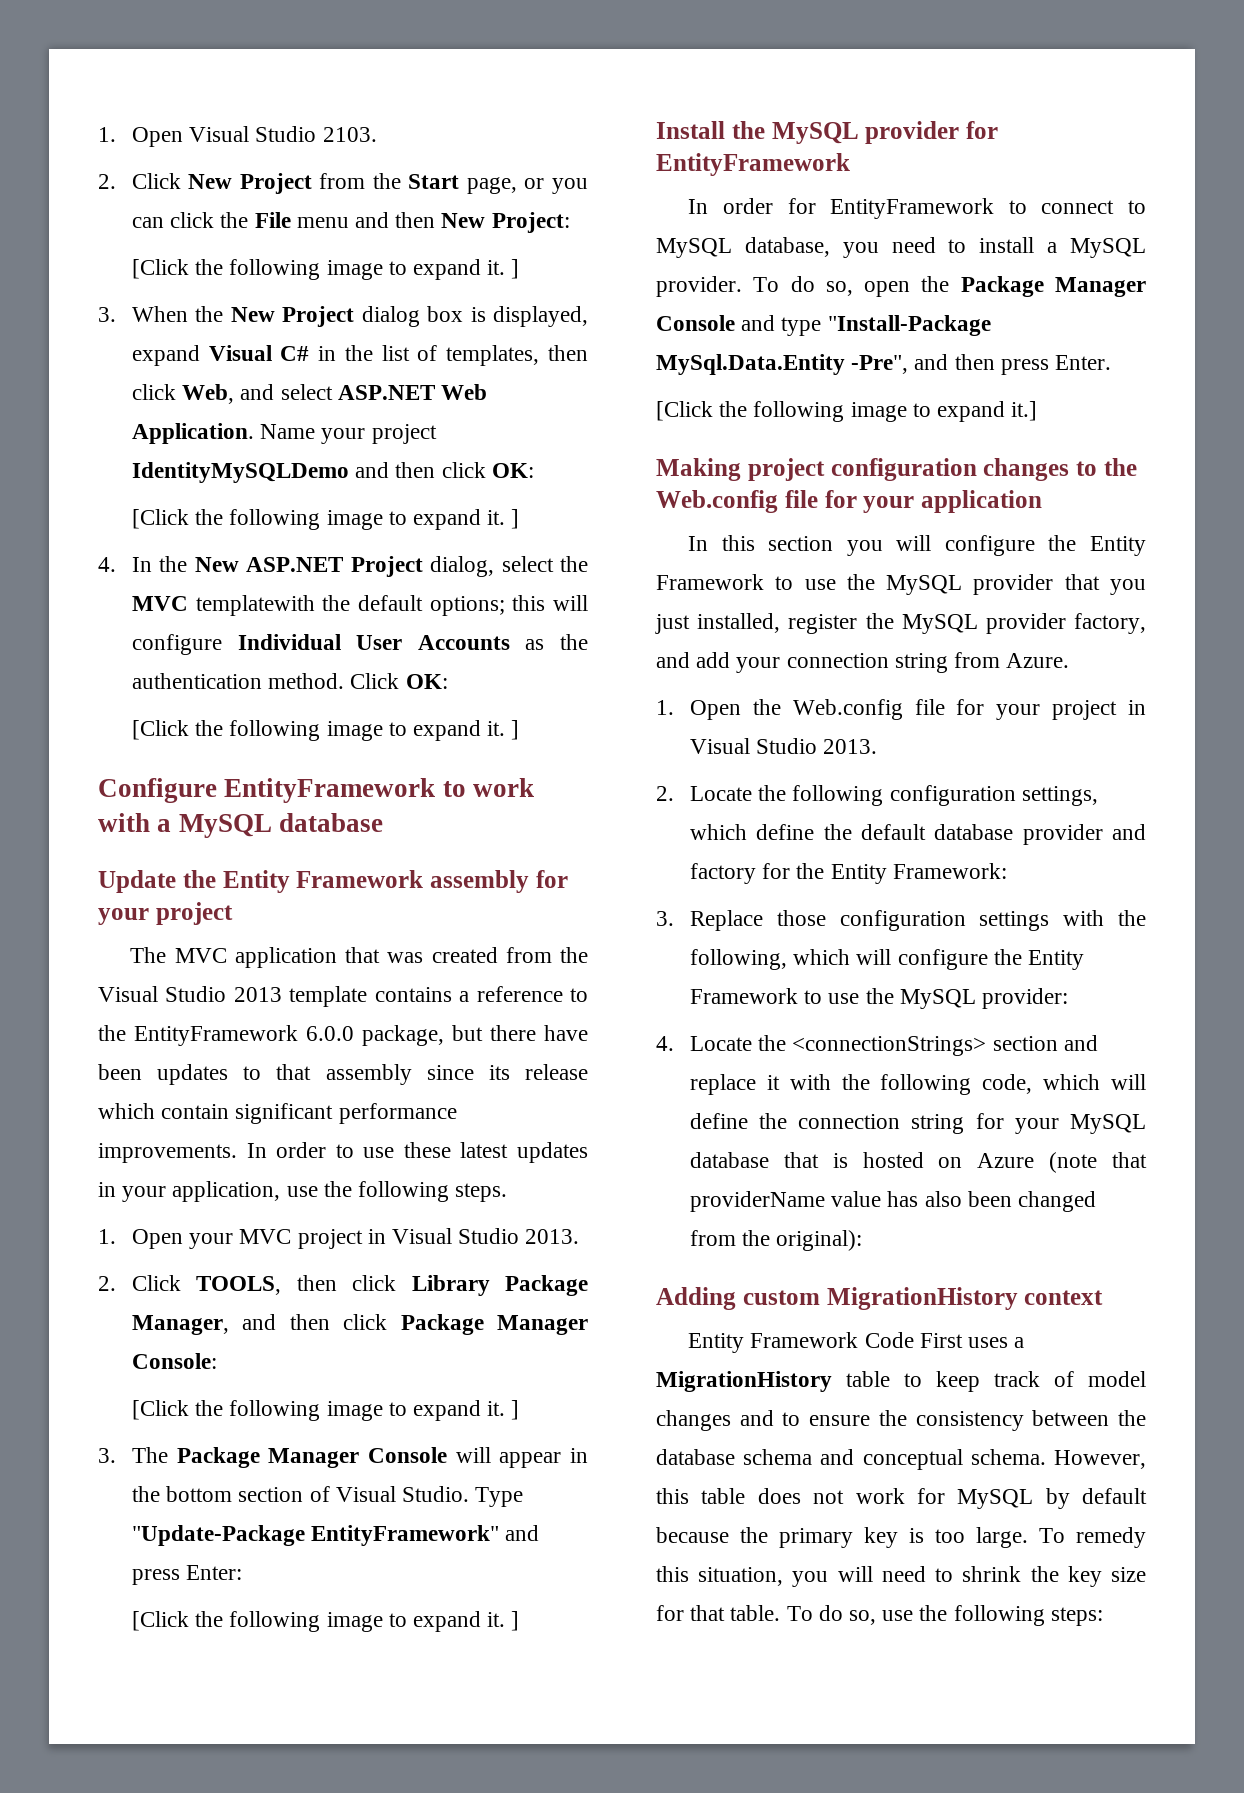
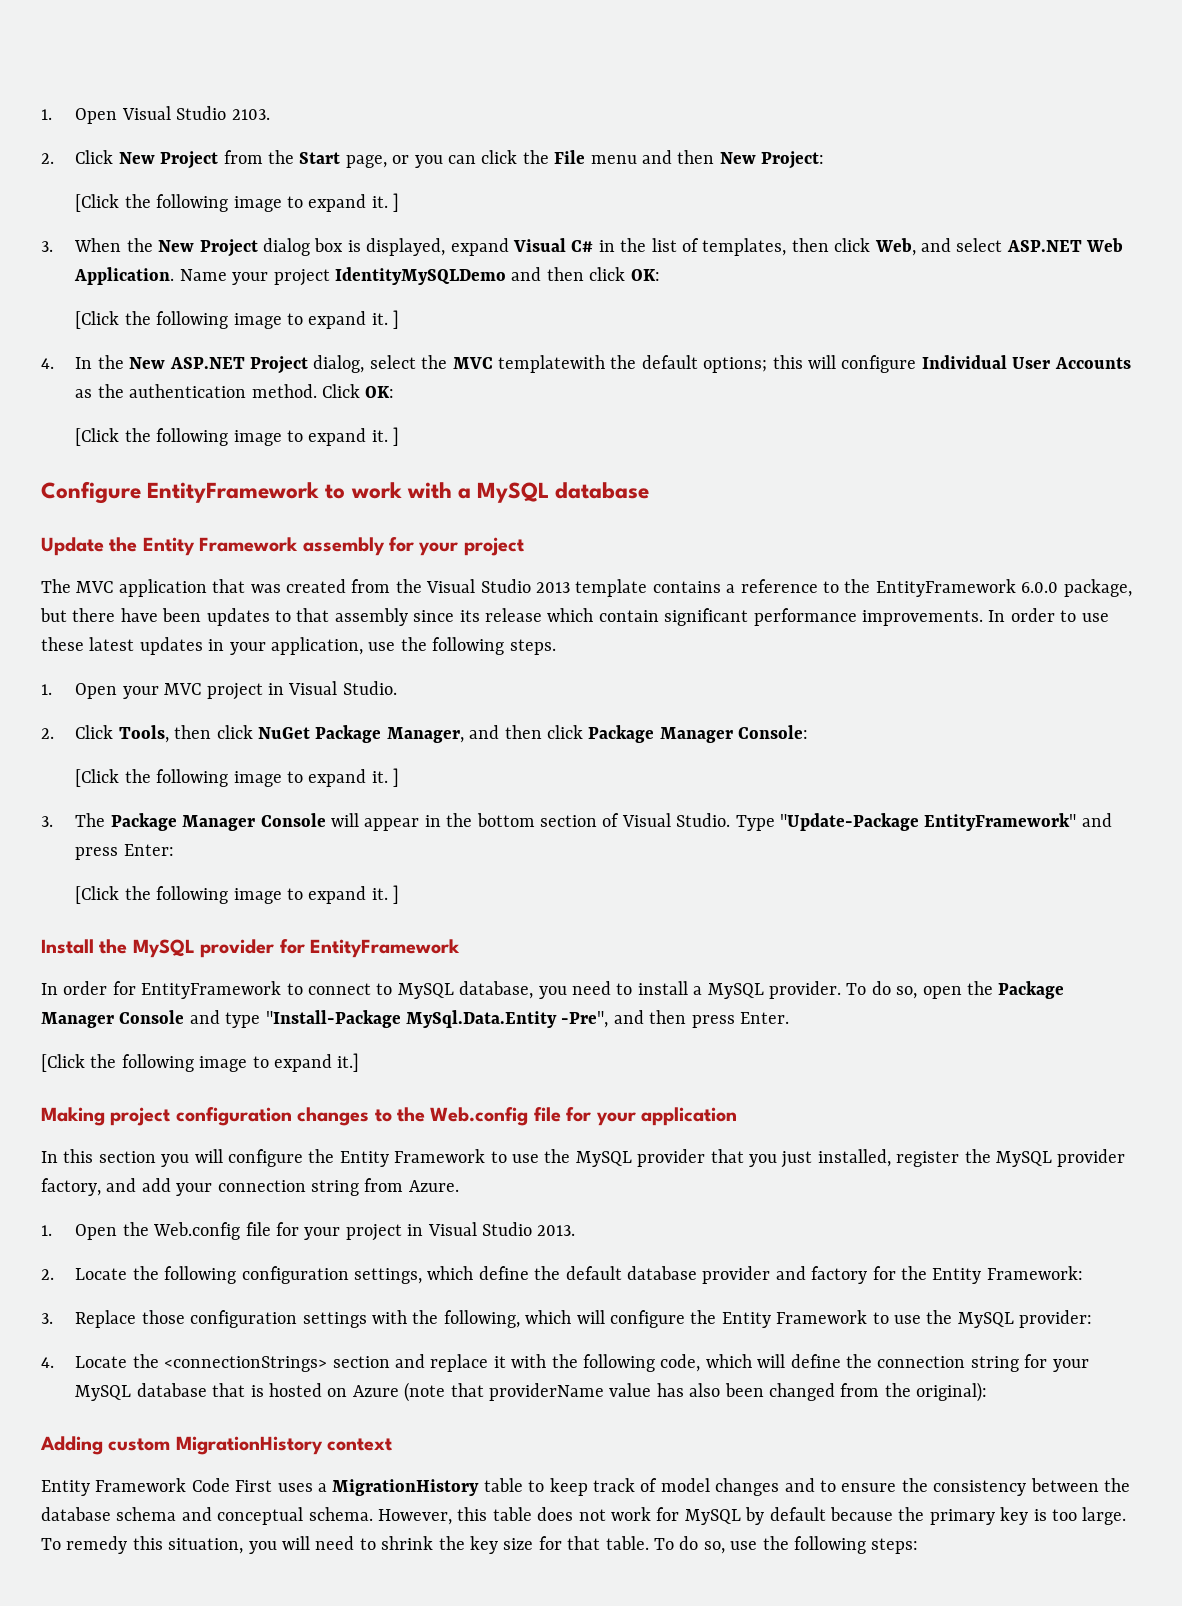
[458,1228,580,1244] [98,1275,490,1296] Studio 2013. // 2. Click TOOLS, then click Library -> [342,681,397,695] [41,725,311,743] Studio. // 2. Click Tools, then click NuGet

